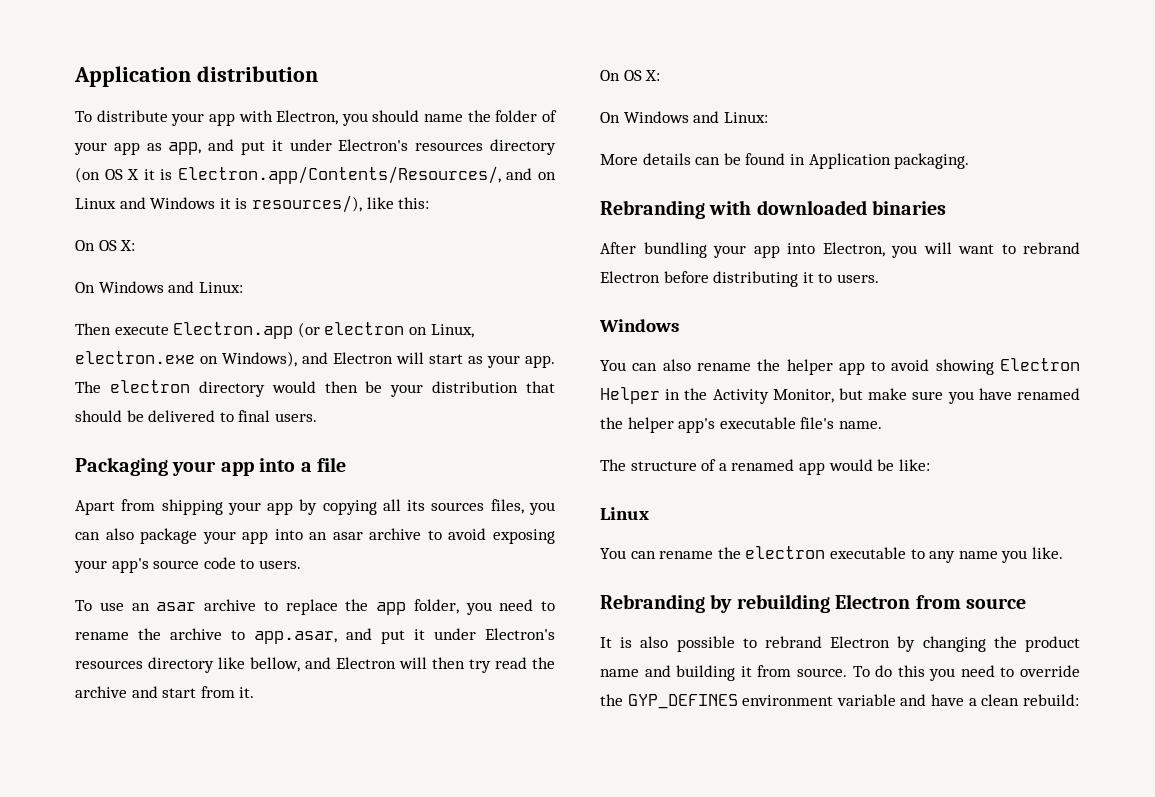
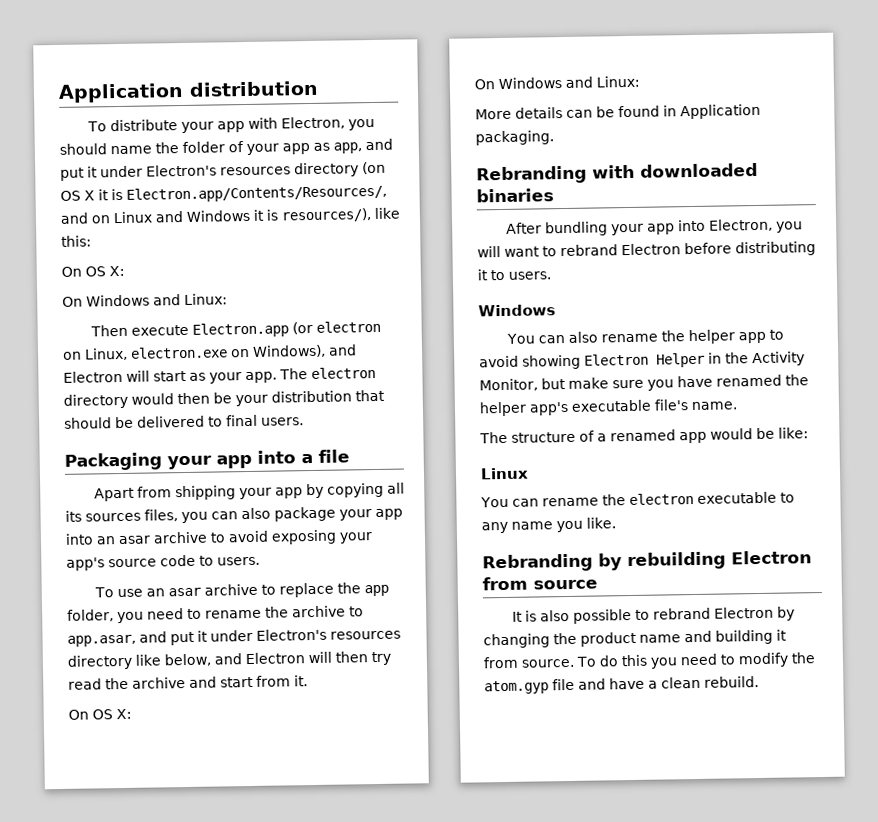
[250,657,300,672] bellow, -> [164,653,211,667] below,
[1019,665,1080,677] [600,694,896,709] override the GYP_DEFINES environment variable -> [737,652,816,668] [484,678,575,695] modify the atom.gyp file
[1022,694,1079,706] rebuild: -> [704,676,759,688] rebuild.

